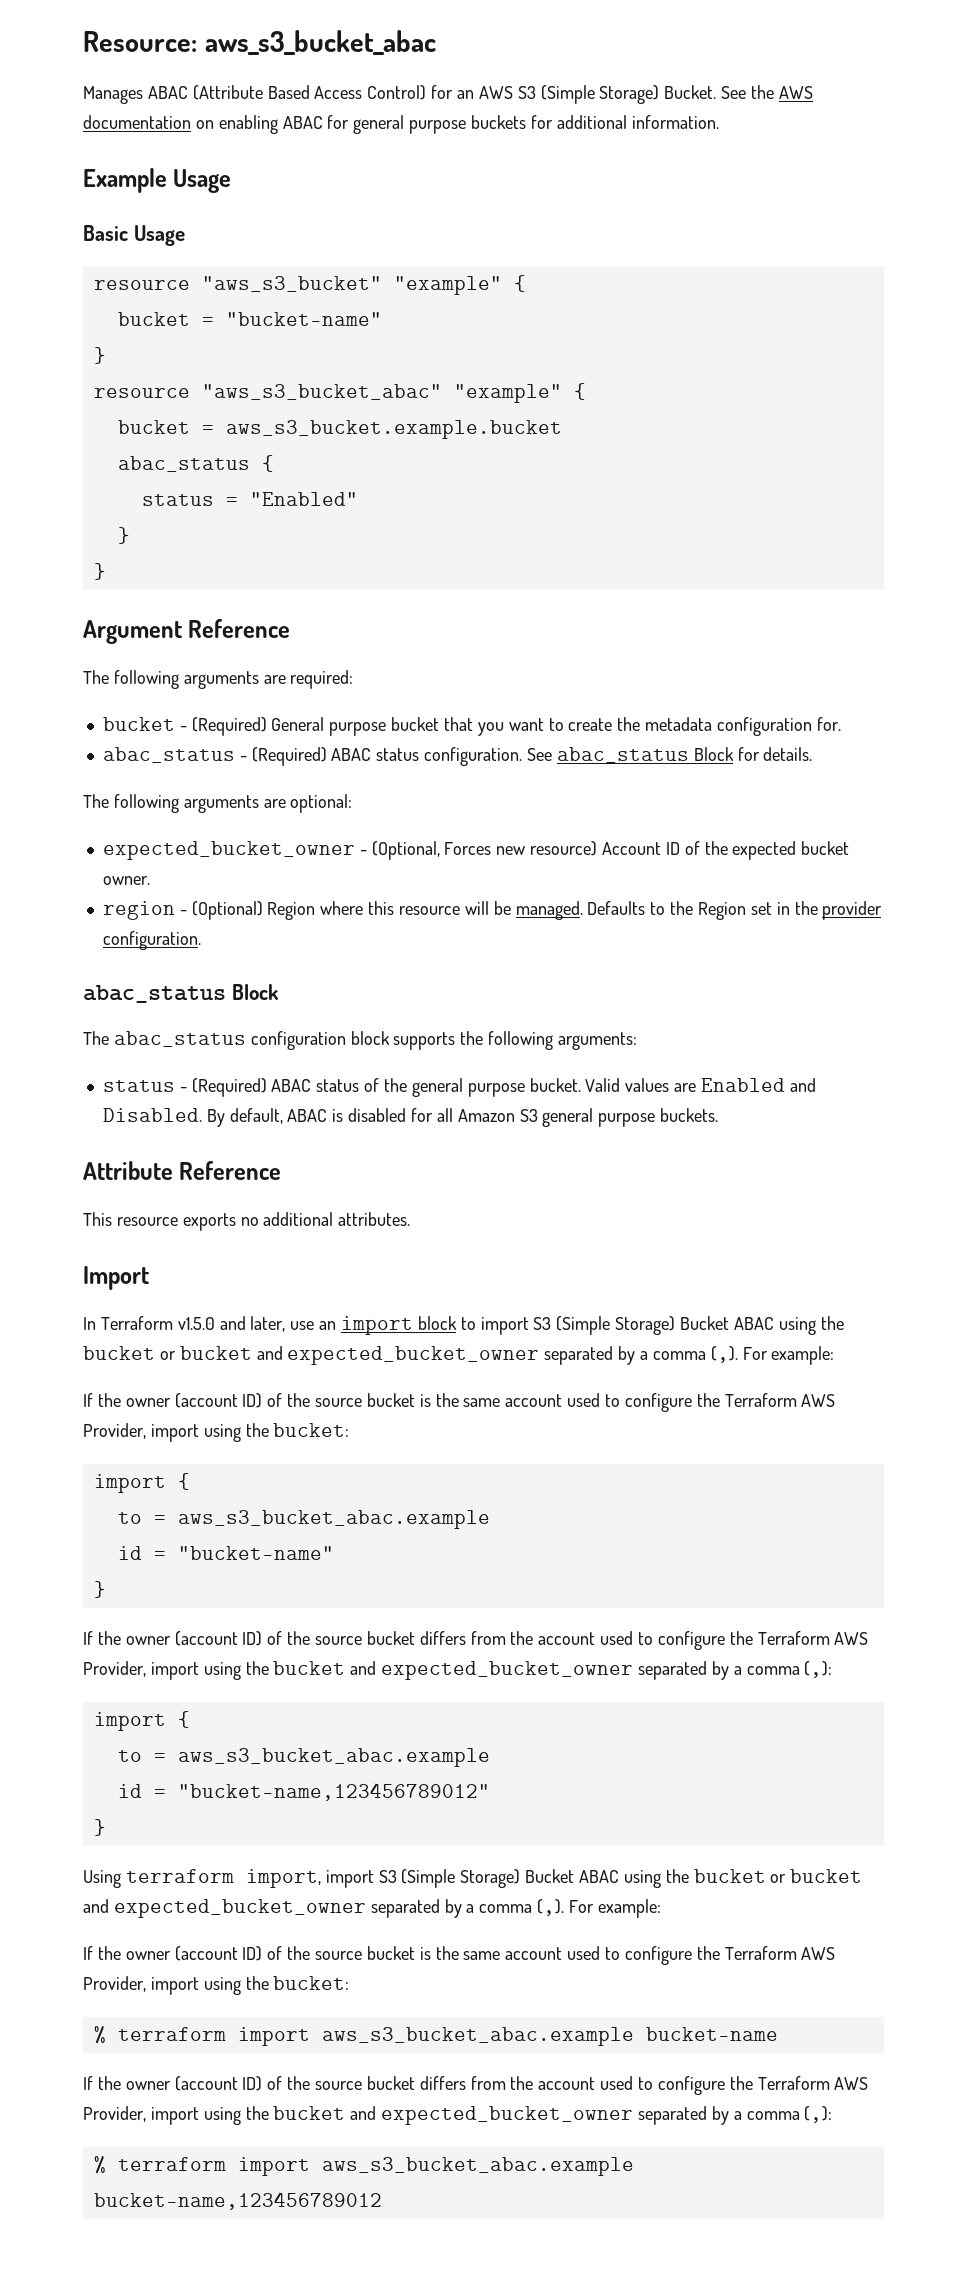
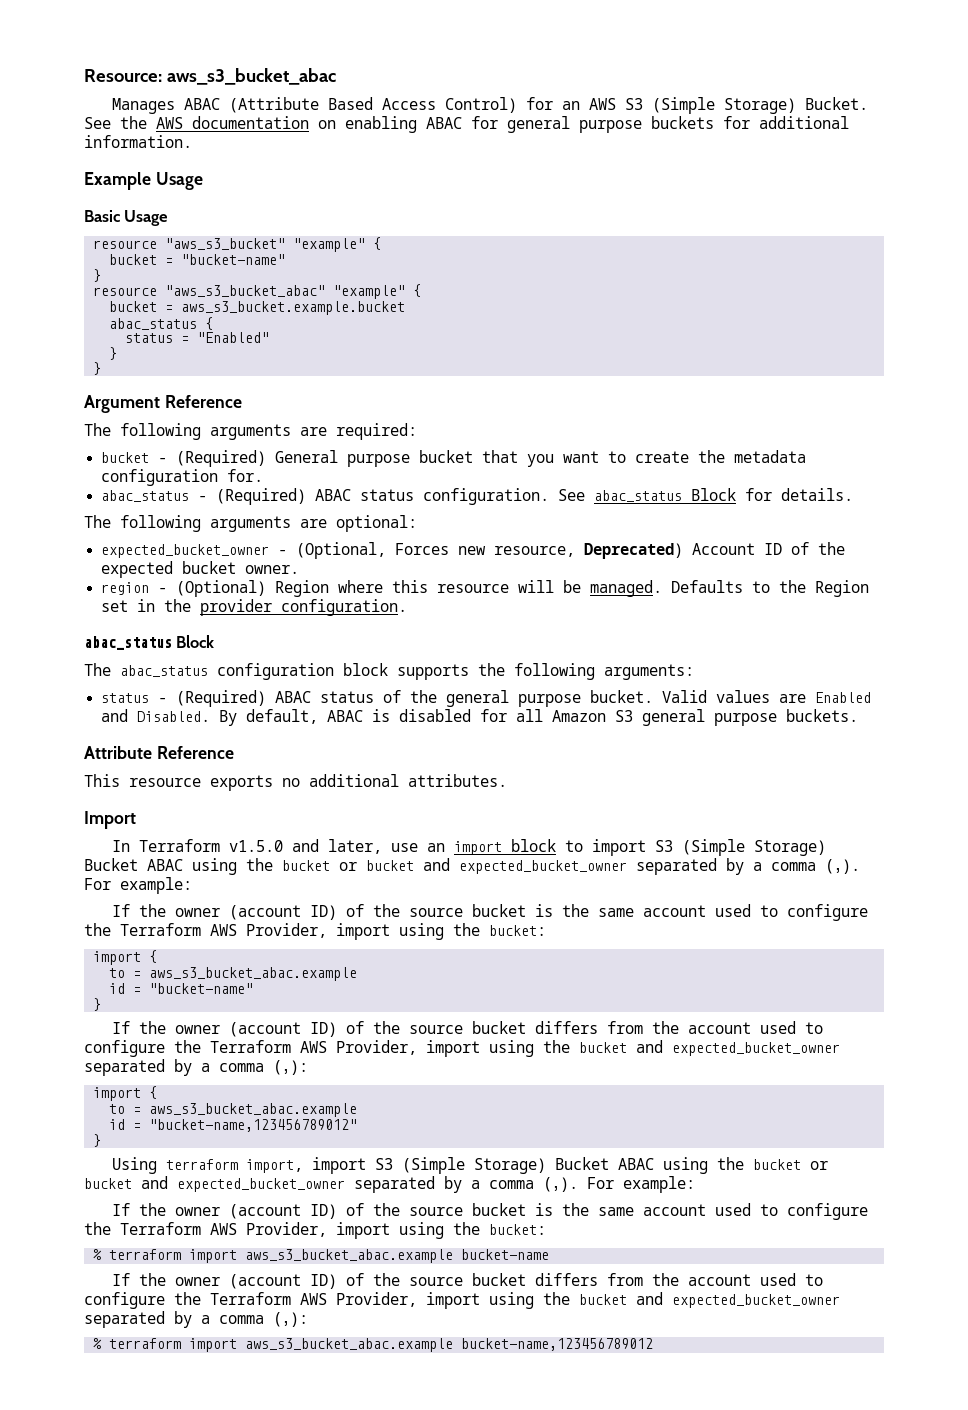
[530,841,598,856] resource) -> [494,543,684,559] resource, Deprecated)

